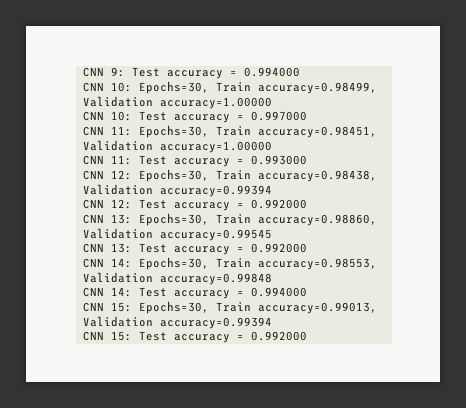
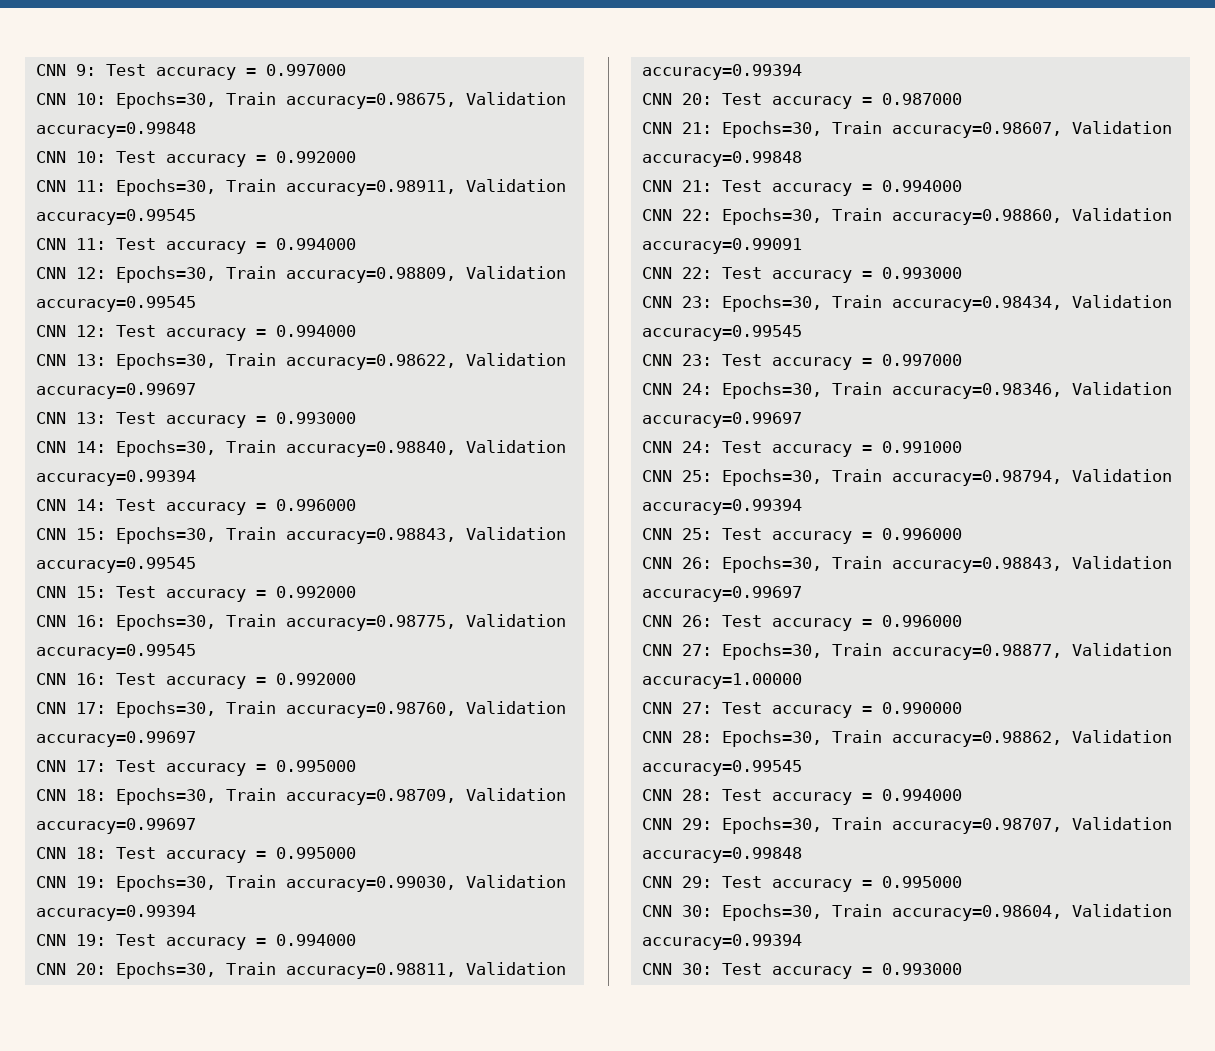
[243,67,300,77] [82,81,377,94] [82,96,272,109] [82,111,307,123] [82,125,377,138] [82,140,272,153] [82,155,307,167] [82,169,377,182] [82,184,272,197] [82,199,307,211] [82,213,377,226] [82,228,272,241] [82,243,307,255] 0.994000 // CNN 10: Epochs=30, Train accuracy=0.98499, Validation accuracy=1.00000 // CNN 10: Test accuracy = 0.997000 // CNN 11: Epochs=30, Train accuracy=0.98451, Validation accuracy=1.00000 // CNN 11: Test accuracy = 0.993000 // CNN 12: Epochs=30, Train accuracy=0.98438, Validation accuracy=0.99394 // CNN 12: Test accuracy = 0.992000 // CNN 13: Epochs=30, Train accuracy=0.98860, Validation accuracy=0.99545 // CNN 13: Test accuracy = 0.992000 -> [265,64,346,76] [35,92,566,109] [35,122,196,138] [35,151,356,167] [35,179,566,196] [35,209,196,225] [35,238,356,254] [35,266,566,283] [35,296,196,312] [35,325,356,341] [35,353,566,370] [35,383,196,399] [35,412,356,428] 0.997000 // CNN 10: Epochs=30, Train accuracy=0.98675, Validation accuracy=0.99848 // CNN 10: Test accuracy = 0.992000 // CNN 11: Epochs=30, Train accuracy=0.98911, Validation accuracy=0.99545 // CNN 11: Test accuracy = 0.994000 // CNN 12: Epochs=30, Train accuracy=0.98809, Validation accuracy=0.99545 // CNN 12: Test accuracy = 0.994000 // CNN 13: Epochs=30, Train accuracy=0.98622, Validation accuracy=0.99697 // CNN 13: Test accuracy = 0.993000
[257,258,377,270] [82,272,272,285] accuracy=0.98553, Validation accuracy=0.99848 -> [285,440,566,457] [35,470,196,486] accuracy=0.98840, Validation accuracy=0.99394
[250,287,307,297] 0.994000 -> [275,499,356,511] 0.996000
[257,302,377,314] [82,316,272,329] accuracy=0.99013, Validation accuracy=0.99394 -> [285,527,566,544] [35,557,196,573] accuracy=0.98843, Validation accuracy=0.99545
(307, 336) none -> [35,614,566,631] [35,644,196,660] [35,673,356,689] [35,701,566,718] [35,731,196,747] [35,760,356,776] [35,788,566,805] [35,818,196,834] [35,847,356,863] [35,875,566,892] [35,905,196,921] [35,934,356,950] [35,962,566,979] [641,64,802,80] [641,93,962,109] [641,121,1172,138] [641,151,802,167] [641,180,962,196] [641,208,1172,225] [641,238,802,254] [641,267,962,283] [641,295,1172,312] [641,325,802,341] [641,354,962,370] [641,382,1172,399] [641,412,802,428] [641,441,962,457] [641,469,1172,486] [641,499,802,515] [641,528,962,544] [641,556,1172,573] [641,586,802,602] [641,615,962,631] [641,643,1172,660] [641,673,802,689] [641,702,962,718] [641,730,1172,747] [641,760,802,776] [641,789,962,805] [641,817,1172,834] [641,847,802,863] [641,876,962,892] [641,904,1172,921] [641,934,802,950] [641,963,962,979] // CNN 16: Epochs=30, Train accuracy=0.98775, Validation accuracy=0.99545 // CNN 16: Test accuracy = 0.992000 // CNN 17: Epochs=30, Train accuracy=0.98760, Validation accuracy=0.99697 // CNN 17: Test accuracy = 0.995000 // CNN 18: Epochs=30, Train accuracy=0.98709, Validation accuracy=0.99697 // CNN 18: Test accuracy = 0.995000 // CNN 19: Epochs=30, Train accuracy=0.99030, Validation accuracy=0.99394 // CNN 19: Test accuracy = 0.994000 // CNN 20: Epochs=30, Train accuracy=0.98811, Validation accuracy=0.99394 // CNN 20: Test accuracy = 0.987000 // CNN 21: Epochs=30, Train accuracy=0.98607, Validation accuracy=0.99848 // CNN 21: Test accuracy = 0.994000 // CNN 22: Epochs=30, Train accuracy=0.98860, Validation accuracy=0.99091 // CNN 22: Test accuracy = 0.993000 // CNN 23: Epochs=30, Train accuracy=0.98434, Validation accuracy=0.99545 // CNN 23: Test accuracy = 0.997000 // CNN 24: Epochs=30, Train accuracy=0.98346, Validation accuracy=0.99697 // CNN 24: Test accuracy = 0.991000 // CNN 25: Epochs=30, Train accuracy=0.98794, Validation accuracy=0.99394 // CNN 25: Test accuracy = 0.996000 // CNN 26: Epochs=30, Train accuracy=0.98843, Validation accuracy=0.99697 // CNN 26: Test accuracy = 0.996000 // CNN 27: Epochs=30, Train accuracy=0.98877, Validation accuracy=1.00000 // CNN 27: Test accuracy = 0.990000 // CNN 28: Epochs=30, Train accuracy=0.98862, Validation accuracy=0.99545 // CNN 28: Test accuracy = 0.994000 // CNN 29: Epochs=30, Train accuracy=0.98707, Validation accuracy=0.99848 // CNN 29: Test accuracy = 0.995000 // CNN 30: Epochs=30, Train accuracy=0.98604, Validation accuracy=0.99394 // CNN 30: Test accuracy = 0.993000

